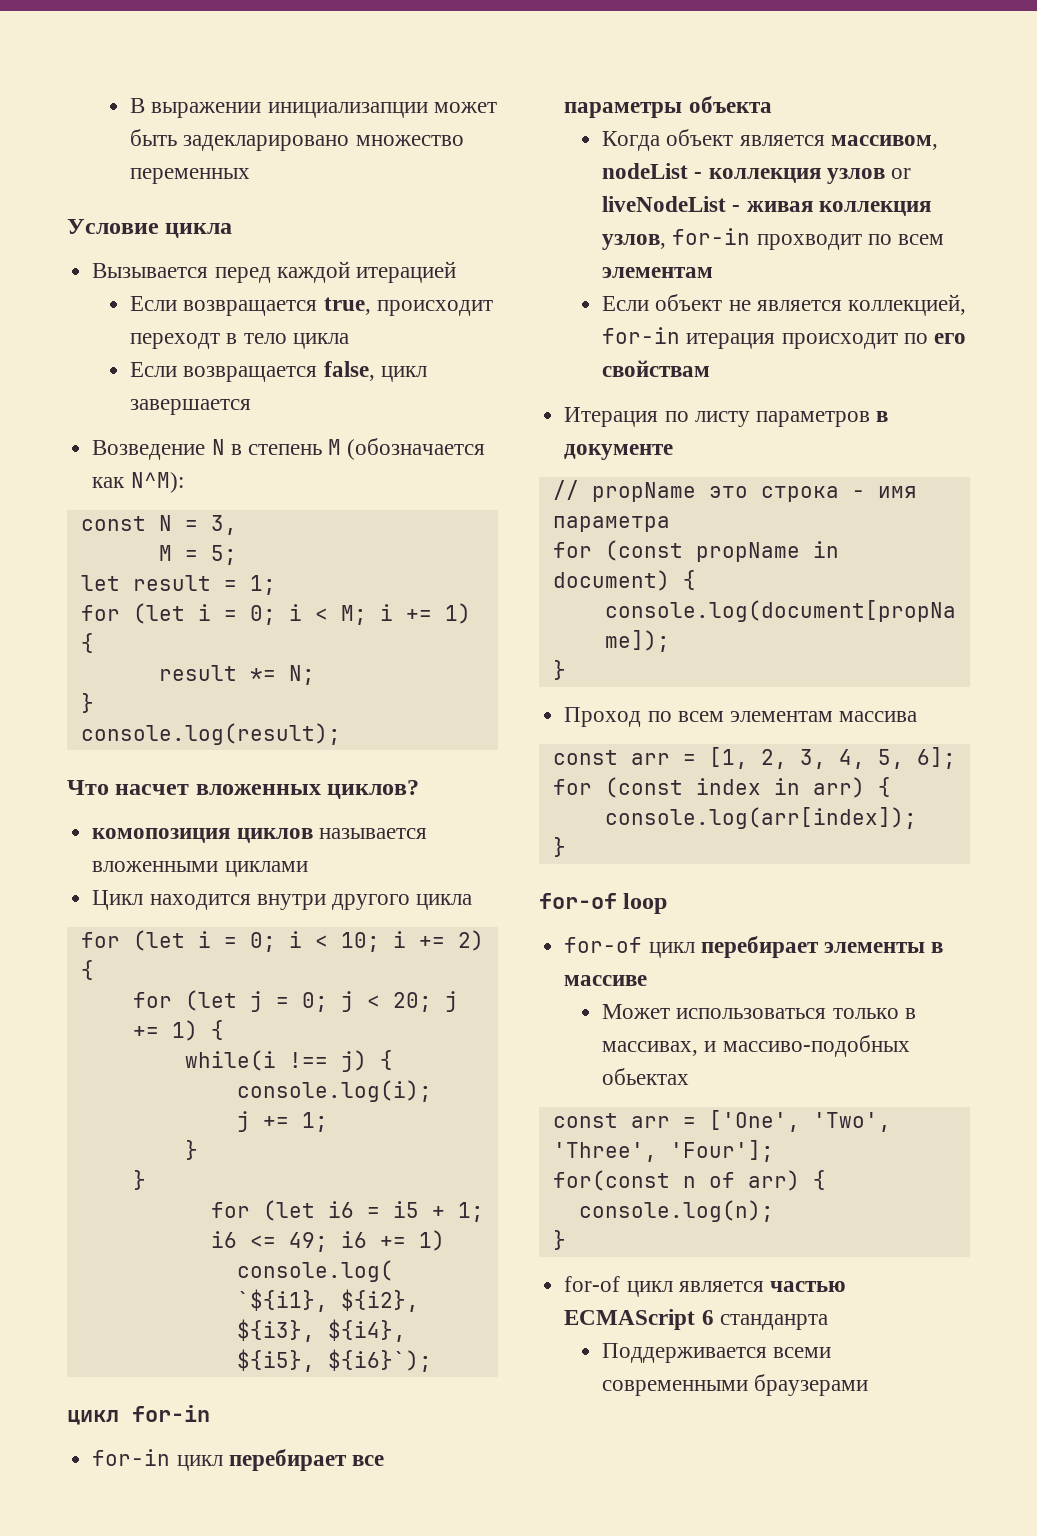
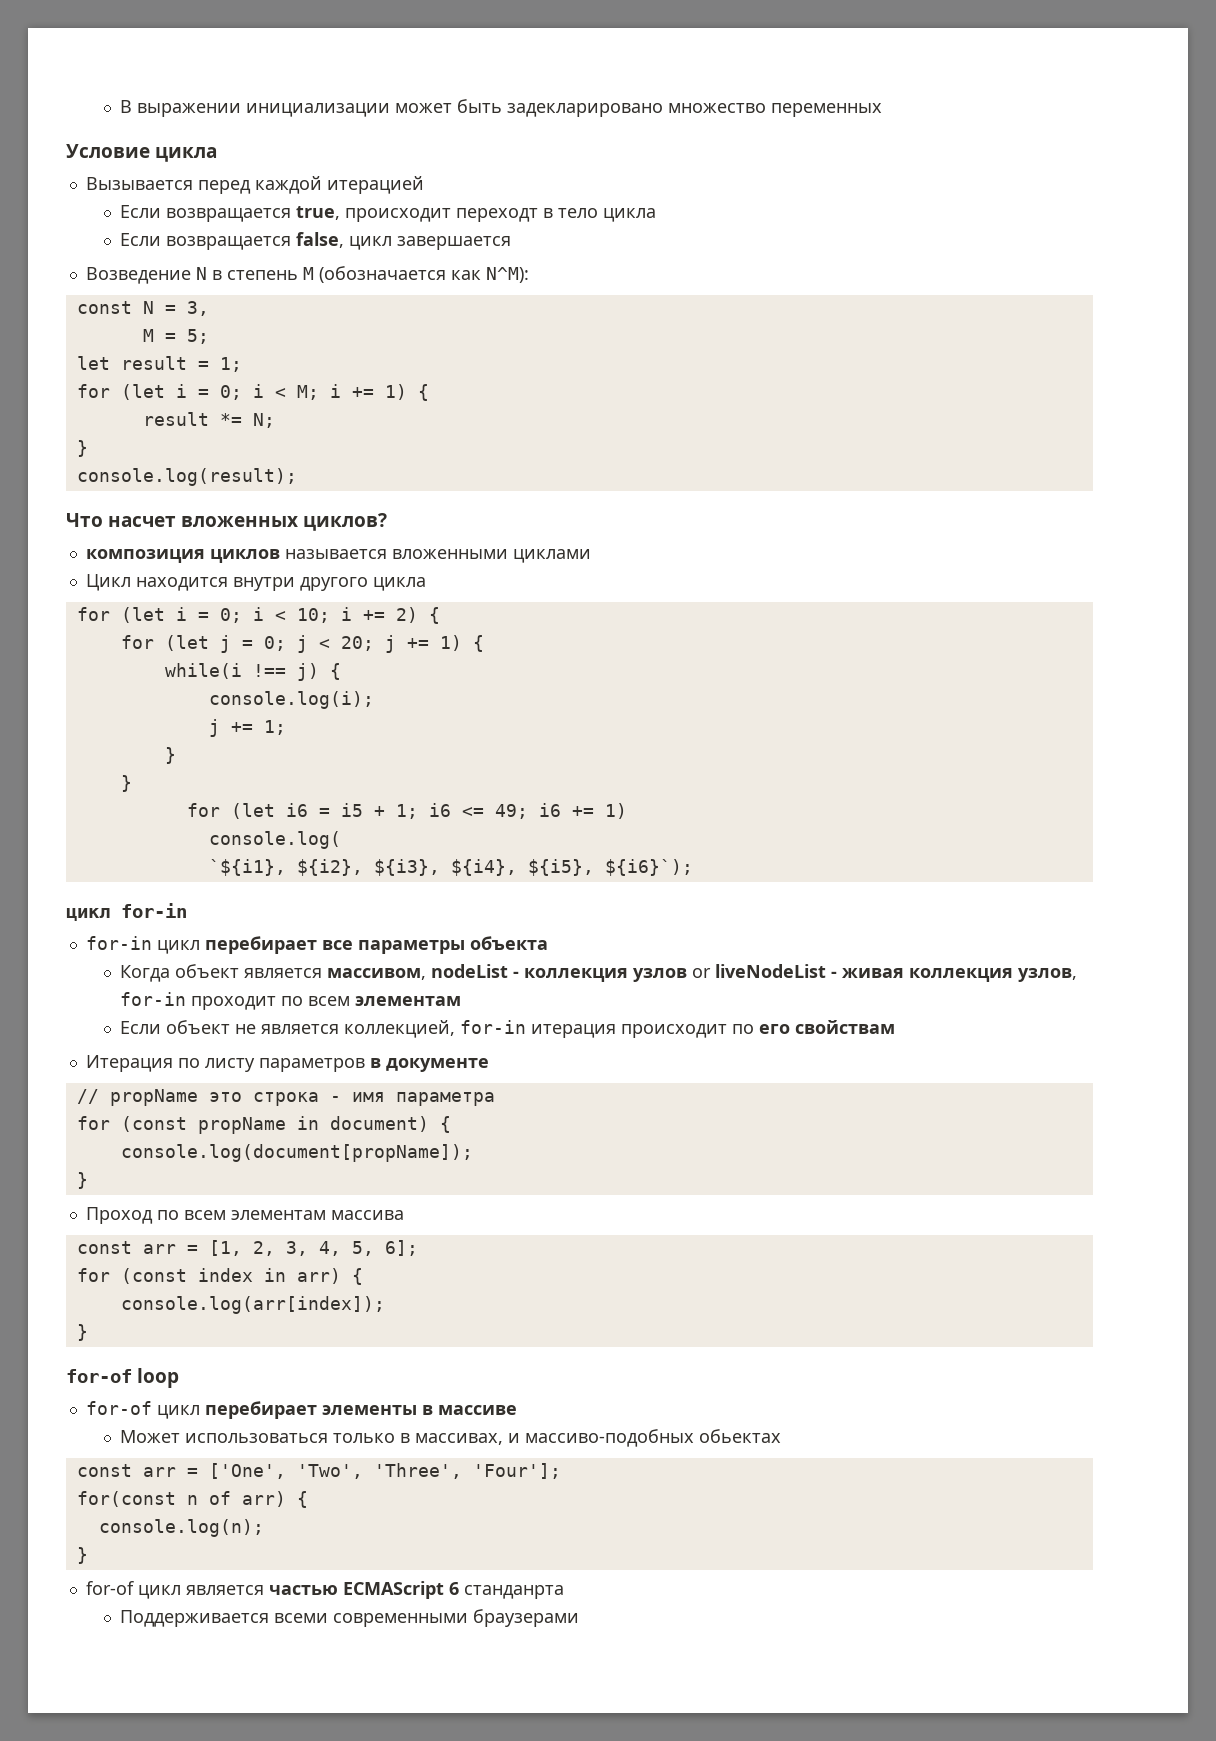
[267,102,428,118] инициализапции -> [246,103,391,117] инициализации
[92,828,231,843] комопозиция -> [85,549,205,563] композиция
[756,234,862,250] прохводит -> [191,996,277,1010] проходит

